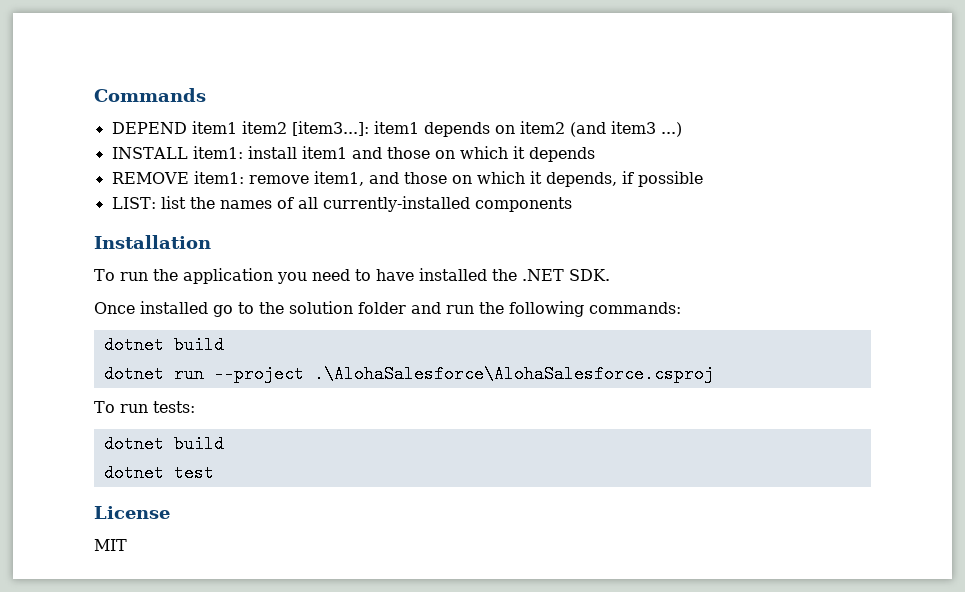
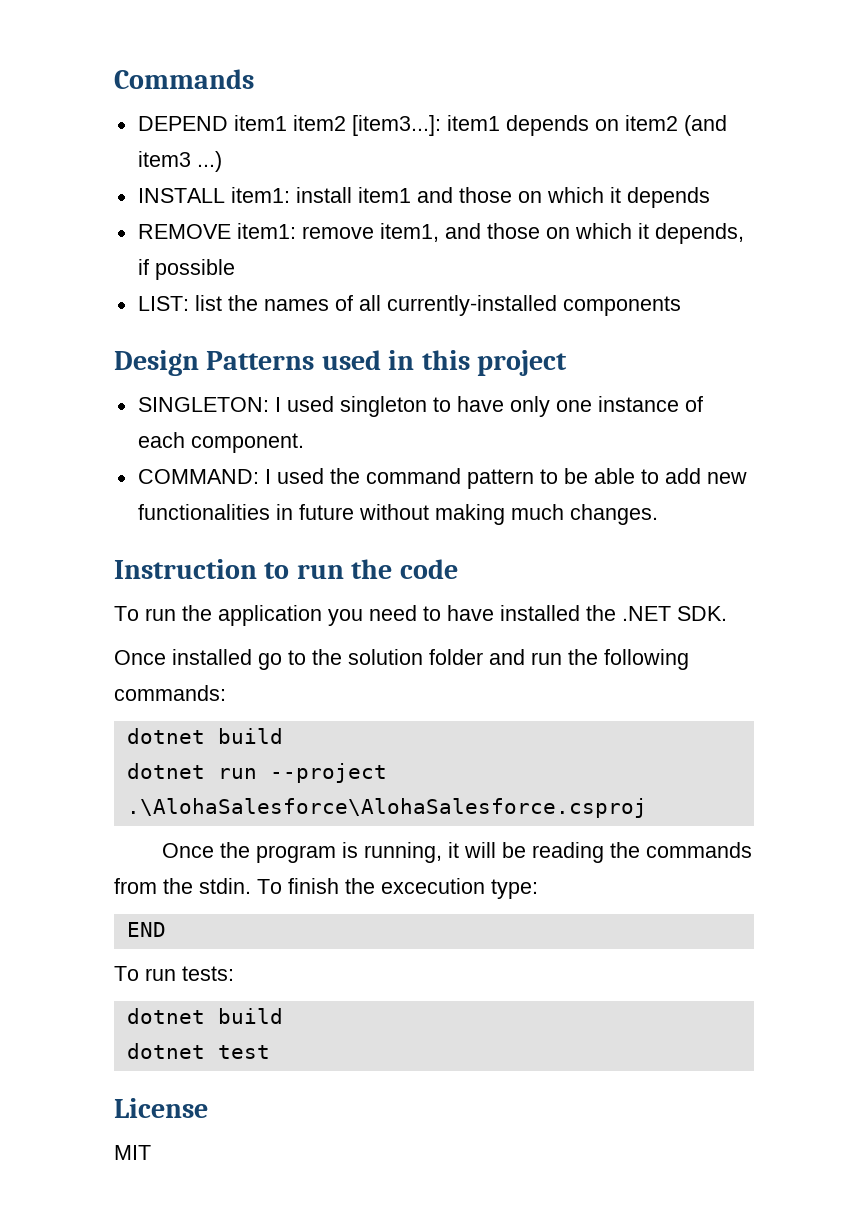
[94,235,211,249] Installation -> [114,350,568,376] [137,396,703,417] [137,432,304,453] [137,468,747,489] [137,504,658,525] [114,559,458,579] Design Patterns used in this project // SINGLETON: I used singleton to have only one instance of each component. // COMMAND: I used the command pattern to be able to add new functionalities in future without making much changes. // Instruction to run the code
(714, 374) none -> [161,842,752,863] [114,878,538,899] [126,922,166,937] // Once the program is running, it will be reading the commands from the stdin. To finish the excecution type: // END

